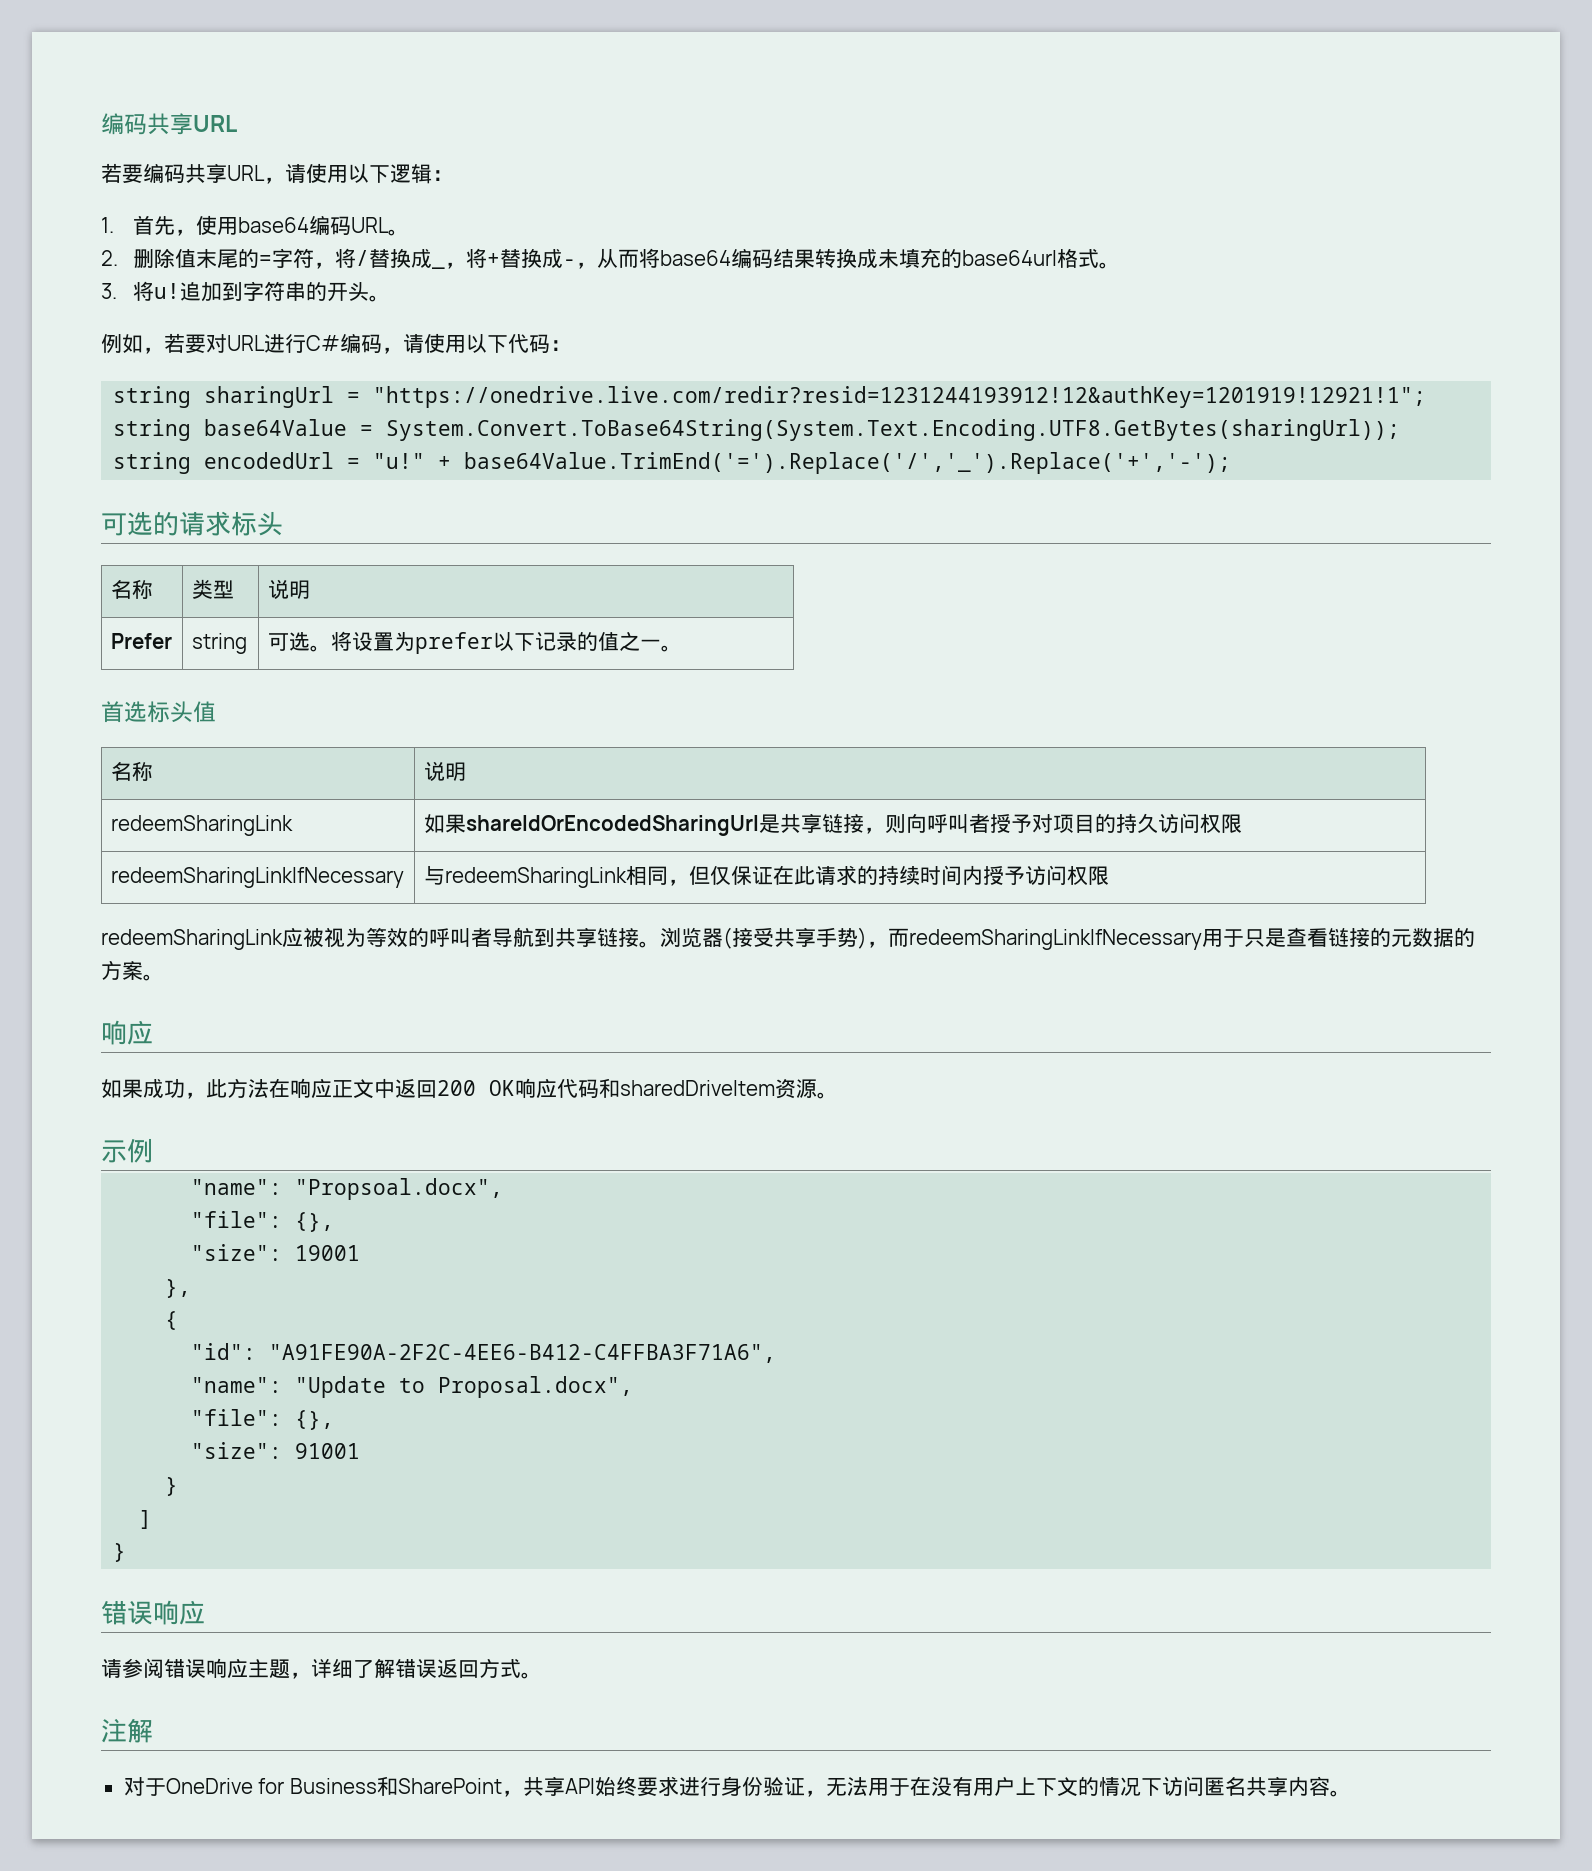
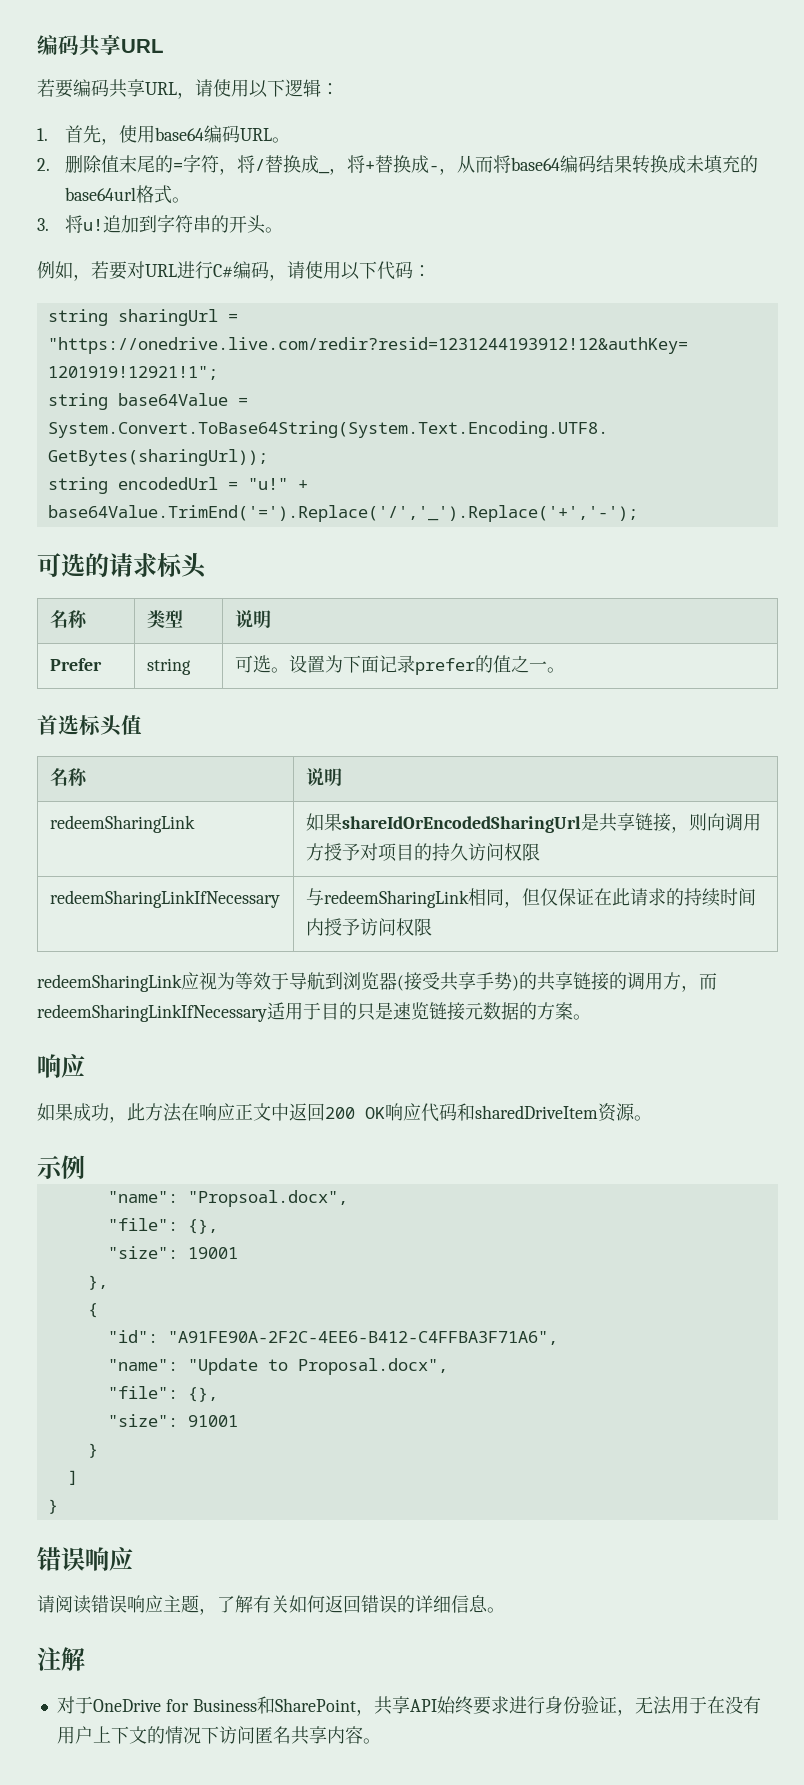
[330,631,577,654] 将设置为prefer以下记录 -> [288,655,475,675] 设置为下面记录prefer
[926,813,990,833] 呼叫者 -> [724,813,761,831] [305,843,324,861] 调用方
[303,928,324,947] 被 -> (199, 981) none
[408,927,660,948] 的呼叫者导航到共享链接。 -> [271,972,343,990] 于导航到
[867,927,1391,950] ，而redeemSharingLinkIfNecessary用于只是查看链接的 -> [519,972,717,992] [37,1002,465,1022] 的共享链接的调用方，而redeemSharingLinkIfNecessary适用于目的只是速览链接
[122,1658,164,1678] 参阅 -> [55,1595,91,1614] 阅读
[311,1658,521,1678] 详细了解错误返回方式 -> [217,1595,488,1613] 了解有关如何返回错误的详细信息

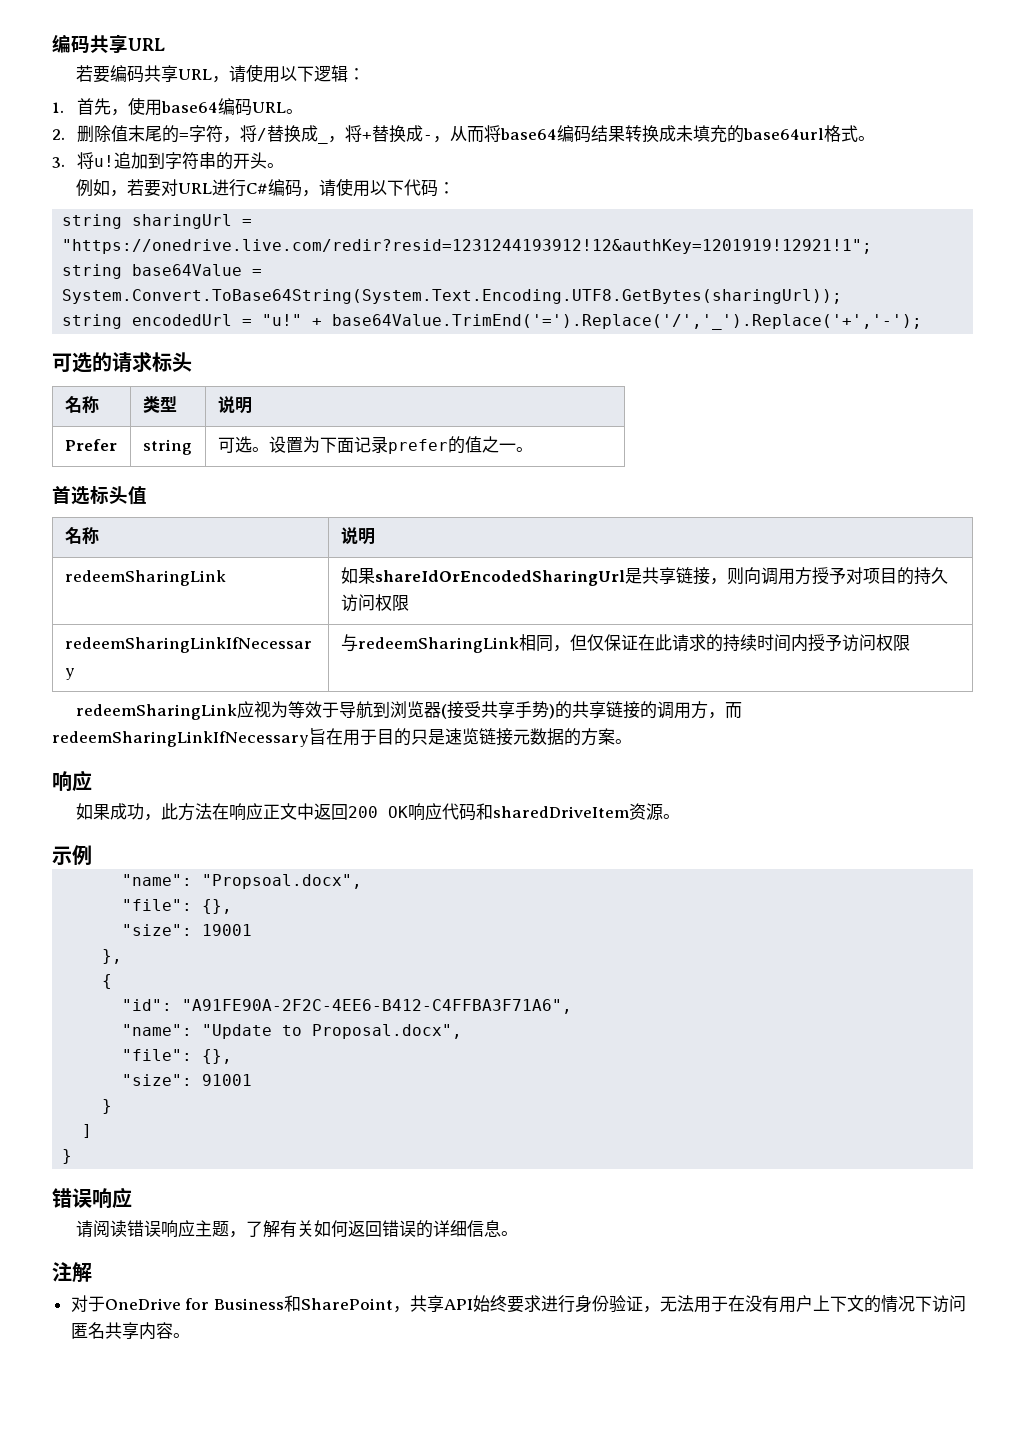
[267,1002,285,1020] 适 -> [309,728,343,745] 旨在

